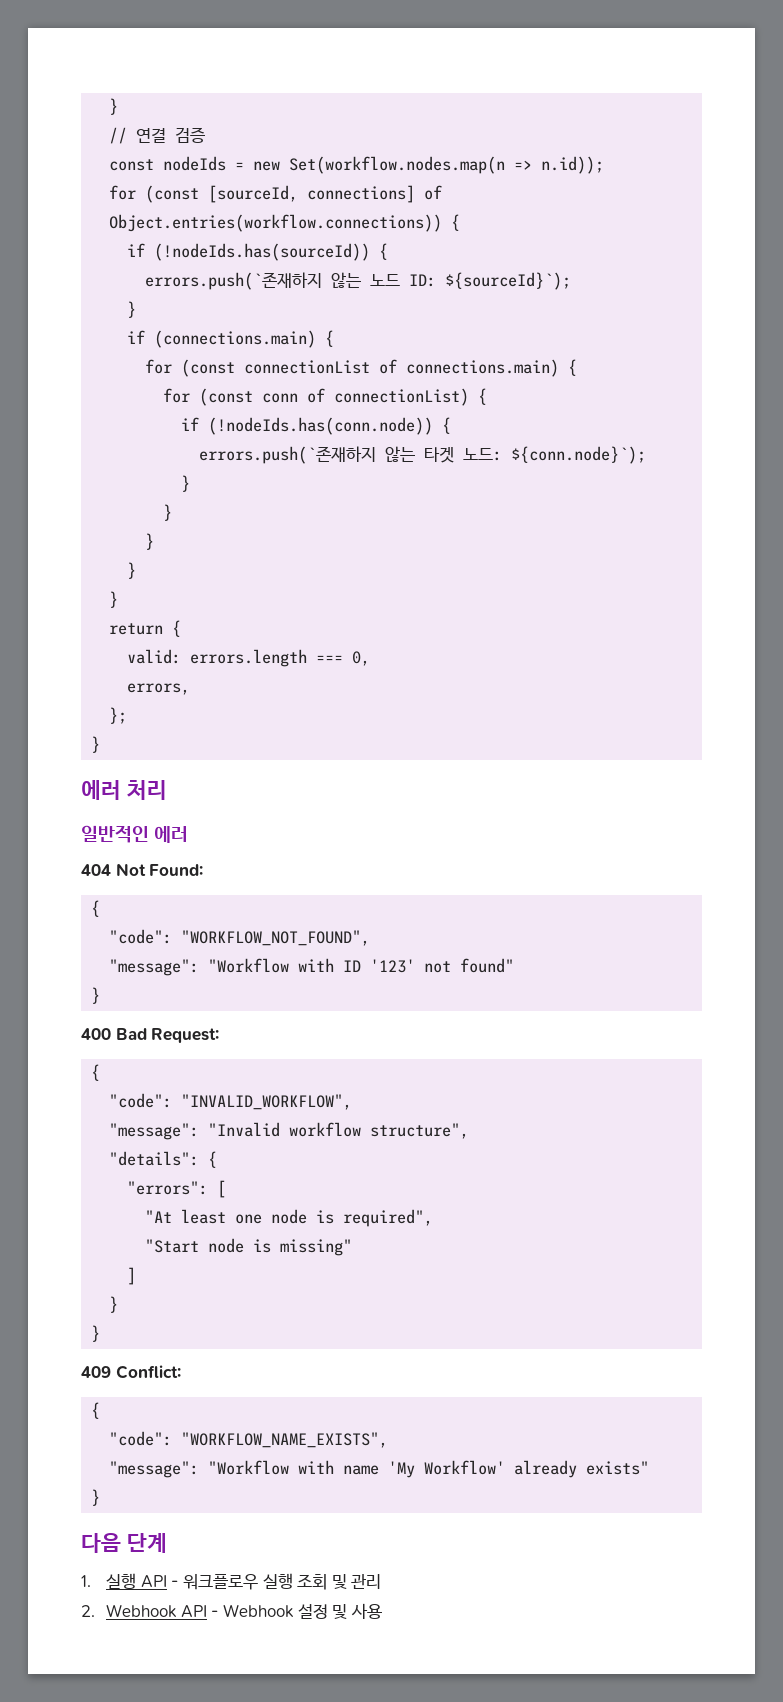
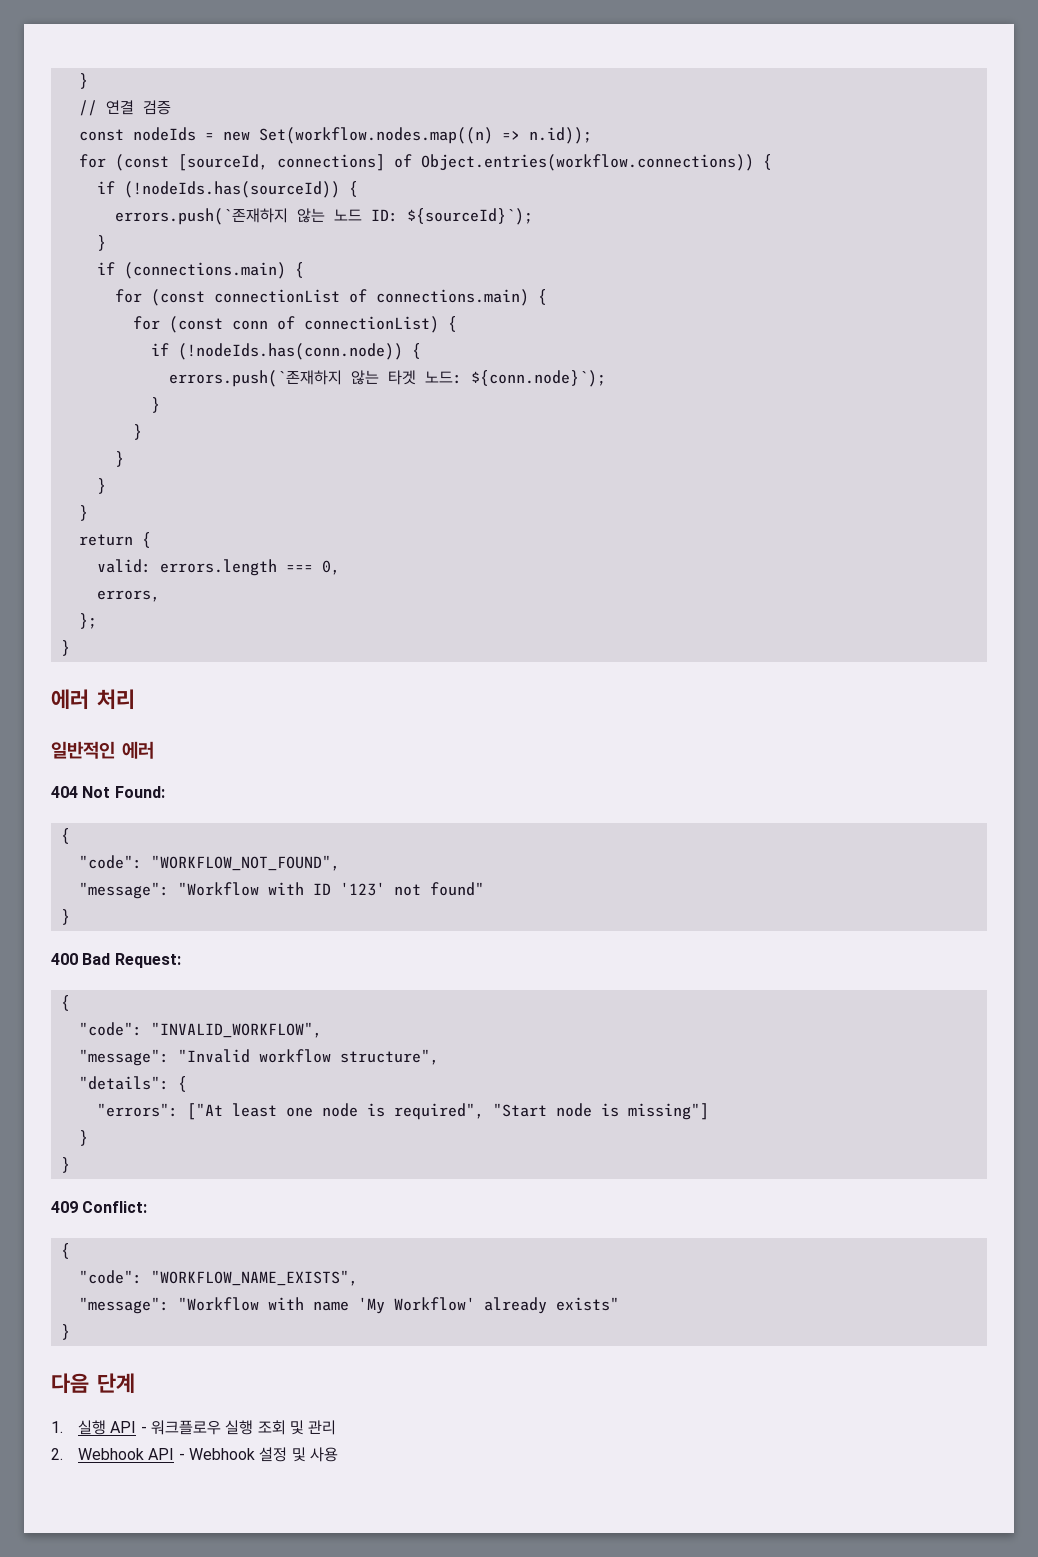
[289,156,506,174] Set(workflow.nodes.map(n -> [258,127,493,144] Set(workflow.nodes.map((n)
[217,1180,227,1198] [145,1210,173,1223] [ // "At -> [186,1103,223,1120] ["At
(434, 1218) // -> (484, 1111) none
[280,1239,353,1256] [127,1267,137,1285] missing" // ] -> [627,1103,709,1120] missing"]

